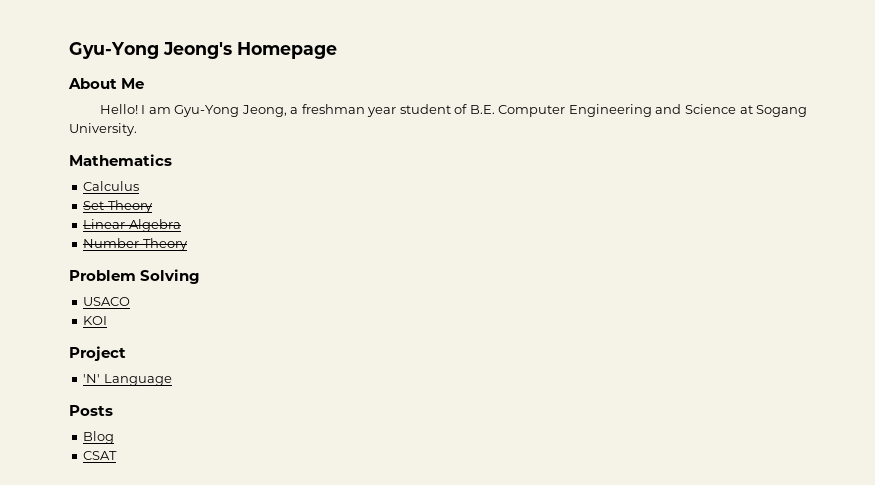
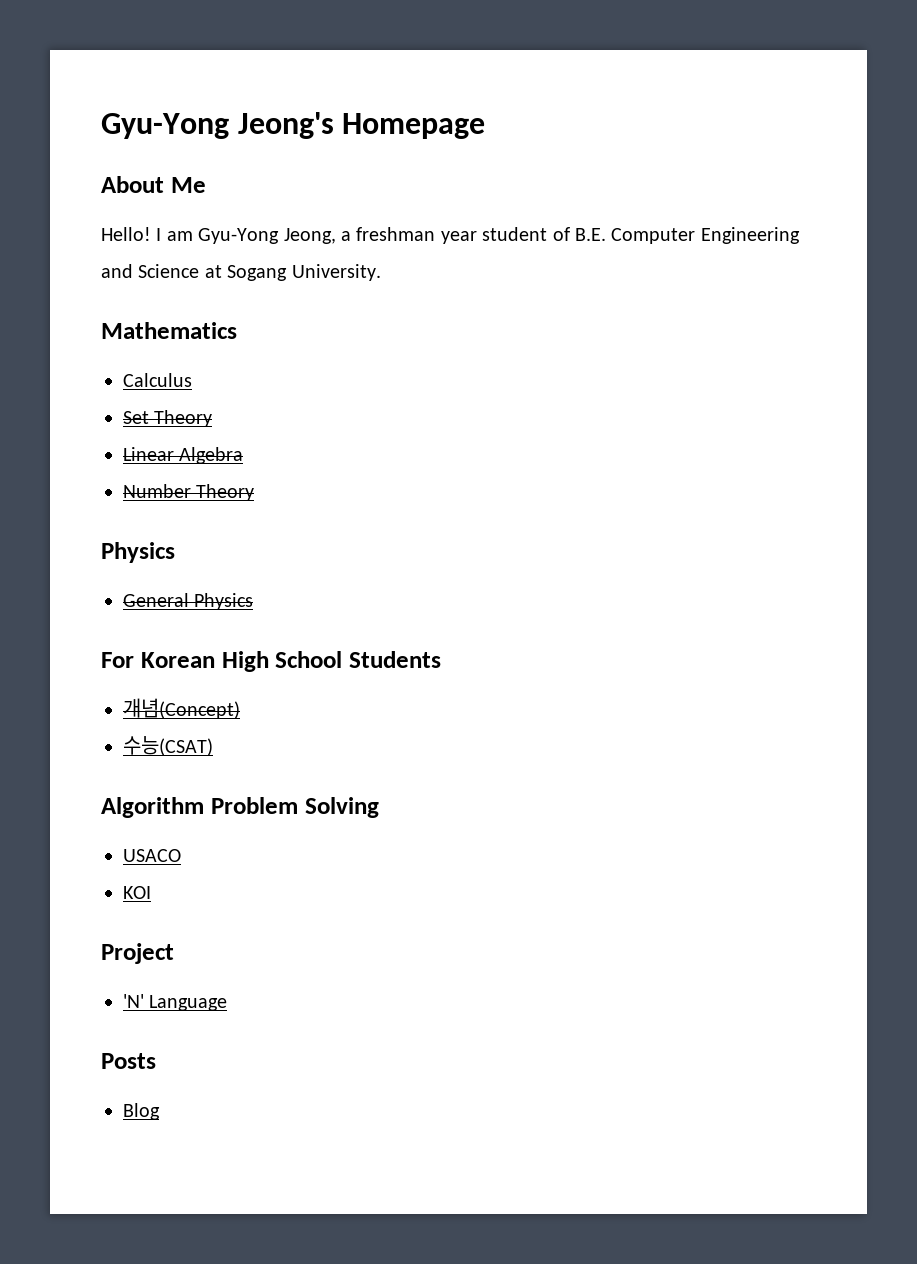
(188, 244) none -> [101,542,175,563] [123,593,254,610] [101,651,441,672] [123,698,240,719] [123,736,213,756] [101,797,204,818] Physics // General Physics // For Korean High School Students // 개념(Concept) // 수능(CSAT) // Algorithm
[83,451,118,460] // CSAT -> (160, 1111) none

